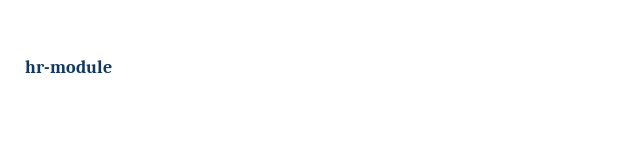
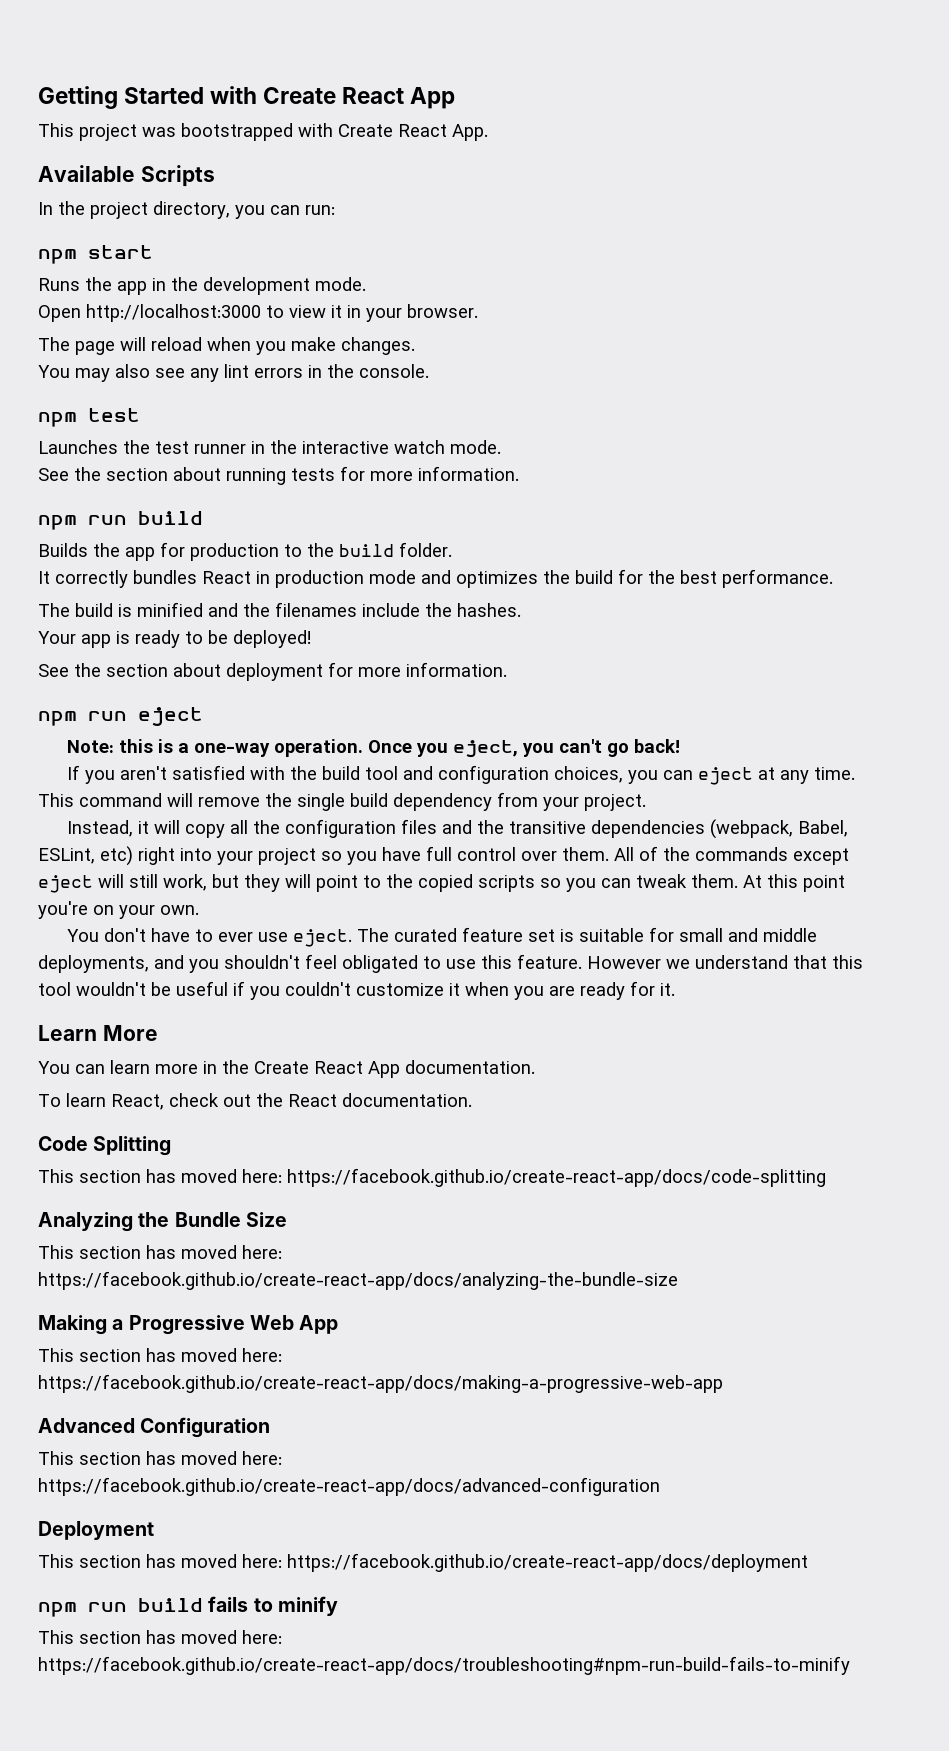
[25,60,112,73] hr-module -> [38,86,456,109] [38,123,488,141] [38,165,215,187] [38,201,335,219] [38,245,153,264] [38,277,366,295] [38,304,478,322] [38,337,415,355] [38,364,429,382] [38,408,140,427] [38,440,501,454] [38,466,519,485] [38,511,203,530] [38,542,452,561] [38,569,833,588] [38,602,521,617] [38,630,311,648] [38,662,507,681] [38,707,203,726] [66,739,680,758] [66,765,855,785] [38,792,646,811] [66,819,848,839] [38,846,849,866] [38,874,845,893] [38,901,199,919] [66,927,817,947] [38,954,863,973] [38,981,675,1000] [38,1025,158,1041] [38,1060,535,1078] [38,1093,472,1110] [38,1136,172,1156] [38,1168,826,1187] [38,1212,287,1232] [38,1245,282,1259] [38,1271,678,1290] [38,1315,339,1335] [38,1348,282,1362] [38,1374,723,1393] [38,1417,271,1438] [38,1451,282,1465] [38,1477,660,1496] [38,1521,154,1540] [38,1553,808,1572] [38,1596,338,1617] [38,1630,282,1644] [38,1656,850,1675] Getting Started with Create React App // This project was bootstrapped with Create React App. // Available Scripts // In the project directory, you can run: // npm start // Runs the app in the development mode. // Open http://localhost:3000 to view it in your browser. // The page will reload when you make changes. // You may also see any lint errors in the console. // npm test // Launches the test runner in the interactive watch mode. // See the section about running tests for more information. // npm run build // Builds the app for production to the build folder. // It correctly bundles React in production mode and optimizes the build for the best performance. // The build is minified and the filenames include the hashes. // Your app is ready to be deployed! // See the section about deployment for more information. // npm run eject // Note: this is a one-way operation. Once you eject, you can't go back! // If you aren't satisfied with the build tool and configuration choices, you can eject at any time. This command will remove the single build dependency from your project. // Instead, it will copy all the configuration files and the transitive dependencies (webpack, Babel, ESLint, etc) right into your project so you have full control over them. All of the commands except eject will still work, but they will point to the copied scripts so you can tweak them. At this point you're on your own. // You don't have to ever use eject. The curated feature set is suitable for small and middle deployments, and you shouldn't feel obligated to use this feature. However we understand that this tool wouldn't be useful if you couldn't customize it when you are ready for it. // Learn More // You can learn more in the Create React App documentation. // To learn React, check out the React documentation. // Code Splitting // This section has moved here: https://facebook.github.io/create-react-app/docs/code-splitting // Analyzing the Bundle Size // This section has moved here: https://facebook.github.io/create-react-app/docs/analyzing-the-bundle-size // Making a Progressive Web App // This section has moved here: https://facebook.github.io/create-react-app/docs/making-a-progressive-web-app // Advanced Configuration // This section has moved here: https://facebook.github.io/create-react-app/docs/advanced-configuration // Deployment // This section has moved here: https://facebook.github.io/create-react-app/docs/deployment // npm run build fails to minify // This section has moved here: https://facebook.github.io/create-react-app/docs/troubleshooting#npm-run-build-fails-to-minify

